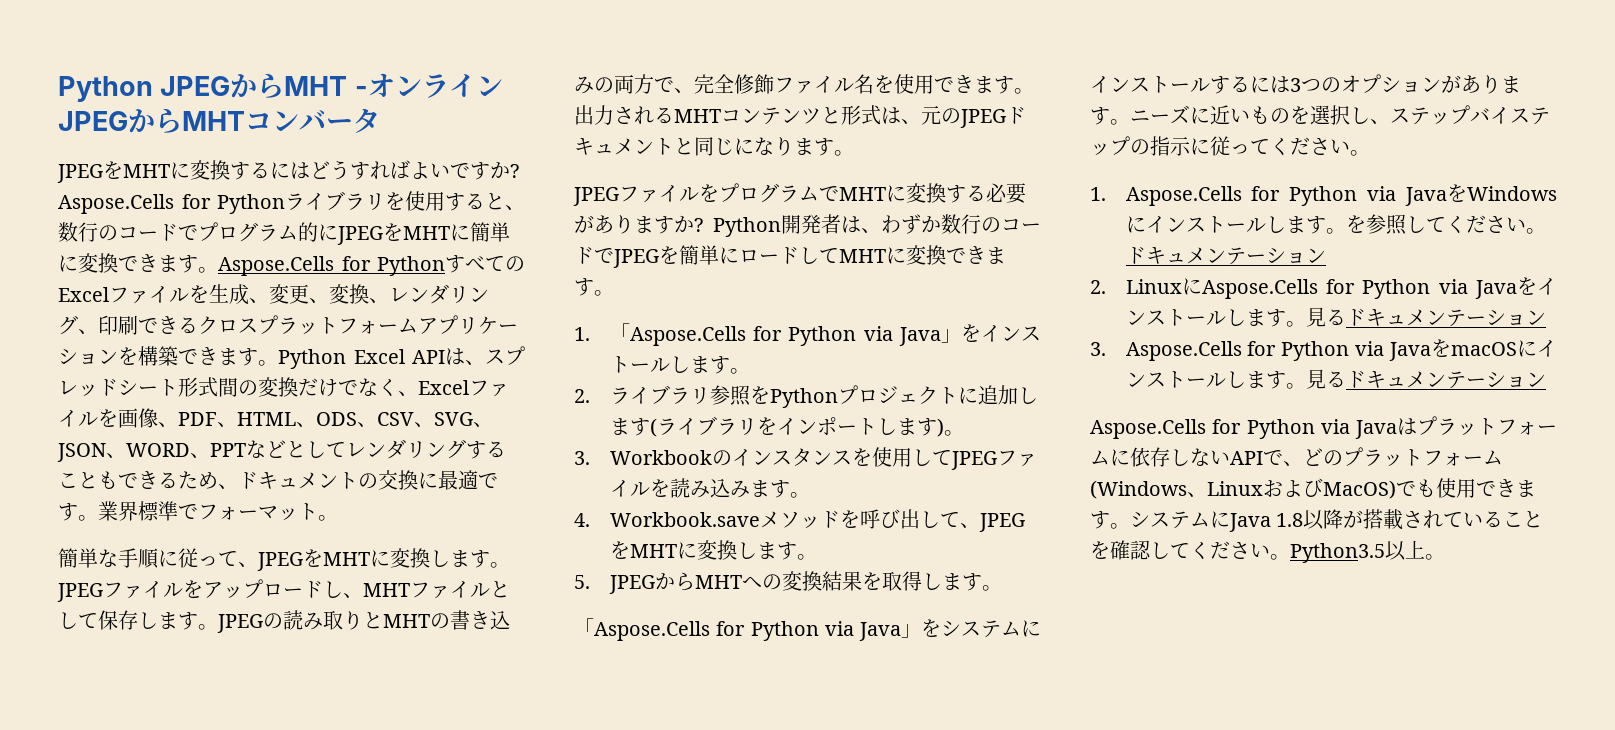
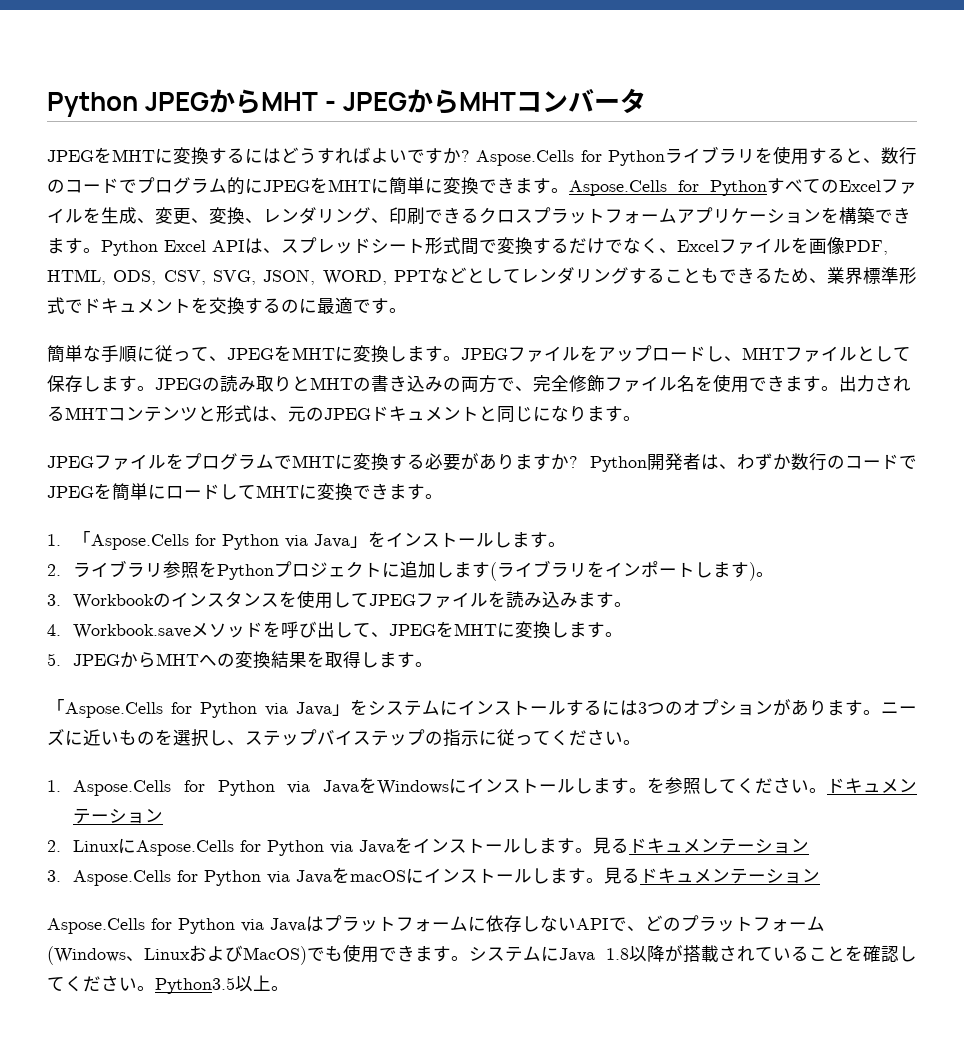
[367,73,503,98] オンライン -> (337, 105) none
[238,377,298,397] の変換 -> [479,237,569,255] で変換する
[158,412,493,427] [57,443,210,462] 、PDF、HTML、ODS、CSV、SVG、JSON、WORD、 -> [845,240,888,255] [47,269,387,285] PDF, HTML, ODS, CSV, SVG, JSON, WORD,
[238,470,498,490] [58,501,318,521] ドキュメントの交換に最適です。業界標準でフォーマット -> [827,267,917,284] [47,297,389,315] 業界標準形式でドキュメントを交換するのに最適です

